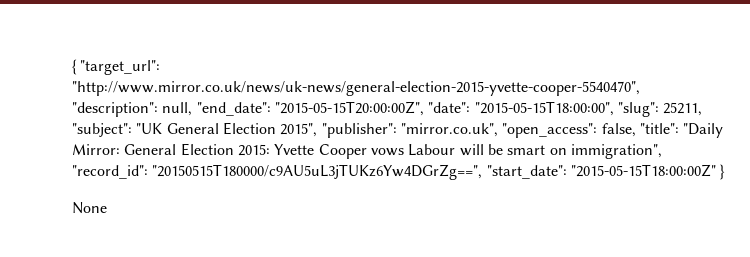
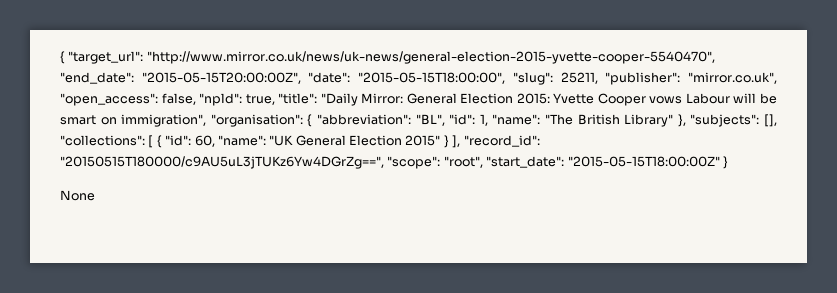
[72,102,193,117] "description": null, -> (715, 57) none
[72,122,318,137] "subject": "UK General Election 2015", -> (598, 78) none
(636, 130) none -> [199,93,275,106] "npld": true,
[72,164,483,180] "record_id": "20150515T180000/c9AU5uL3jTUKz6Yw4DGrZg==", -> [210,114,778,127] [60,135,540,148] [60,156,483,169] "organisation": { "abbreviation": "BL", "id": 1, "name": "The British Library" }, "subjects": [], "collections": [ { "id": 60, "name": "UK General Election 2015" } ], "record_id": "20150515T180000/c9AU5uL3jTUKz6Yw4DGrZg==", "scope": "root",

